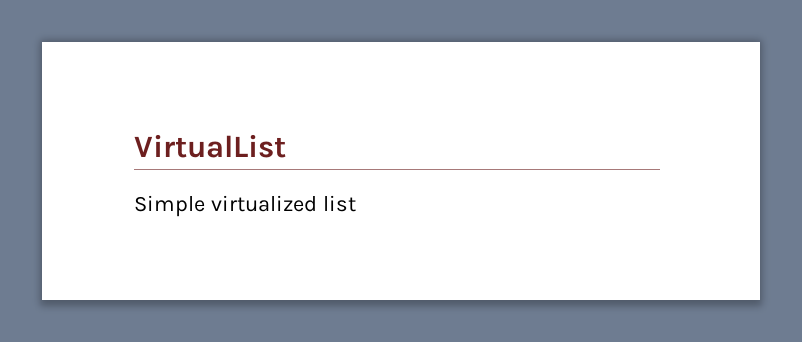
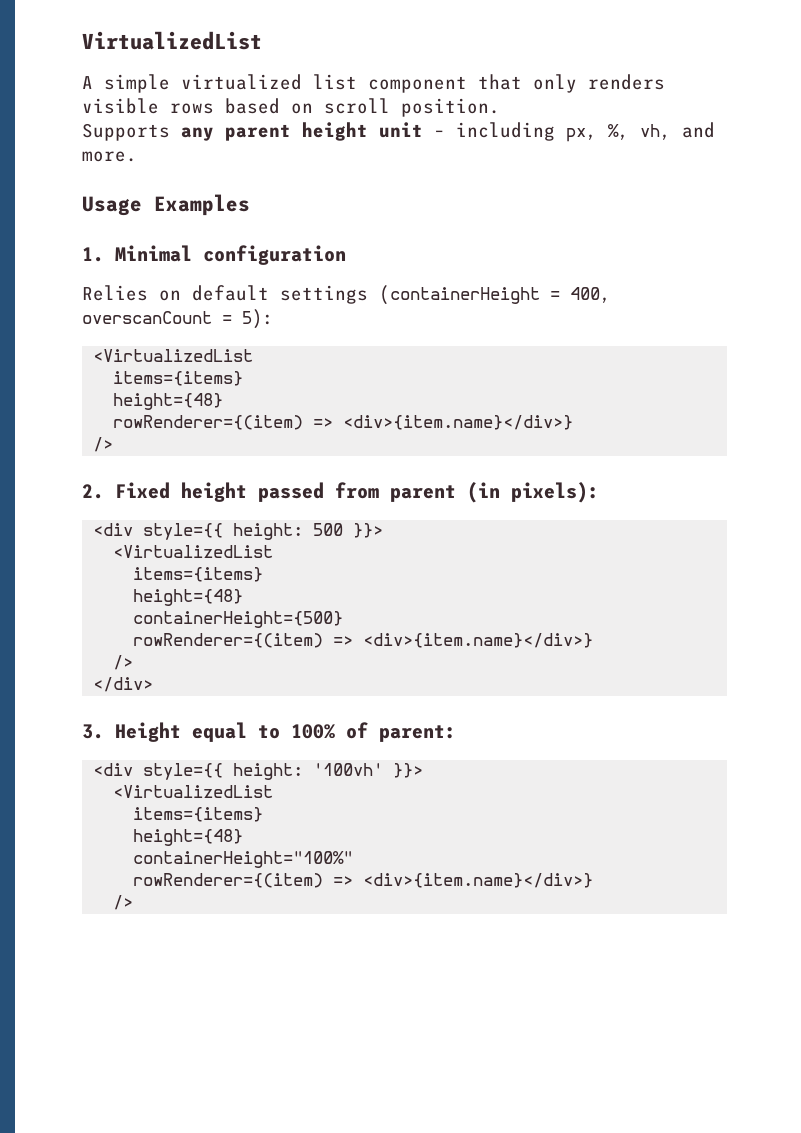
[134,134,286,158] [134,195,356,217] VirtualList // Simple virtualized list -> [82,31,262,50] [82,74,665,93] [82,98,500,117] [82,122,715,142] [82,151,137,162] [82,194,250,216] [82,245,346,265] [82,285,611,305] [82,309,274,329] [93,349,254,362] [113,371,244,386] [113,393,224,410] [113,415,574,430] [93,437,114,452] [82,482,599,503] [93,523,384,540] [113,545,274,558] [133,567,264,582] [133,589,244,606] [133,611,344,628] [133,633,594,648] [113,655,134,670] [93,677,154,692] [82,722,456,742] [93,763,424,780] [113,785,274,798] [133,807,264,822] [133,829,244,846] [133,851,354,868] [133,873,594,888] [113,895,134,910] VirtualizedList // A simple virtualized list component that only renders visible rows based on scroll position. // Supports any parent height unit – including px, %, vh, and more. // Usage Examples // 1. Minimal configuration // Relies on default settings (containerHeight = 400, overscanCount = 5): // <VirtualizedList // items={items} // height={48} // rowRenderer={(item) => <div>{item.name}</div>} // /> // 2. Fixed height passed from parent (in pixels): // <div style={{ height: 500 }}> // <VirtualizedList // items={items} // height={48} // containerHeight={500} // rowRenderer={(item) => <div>{item.name}</div>} // /> // </div> // 3. Height equal to 100% of parent: // <div style={{ height: '100vh' }}> // <VirtualizedList // items={items} // height={48} // containerHeight="100%" // rowRenderer={(item) => <div>{item.name}</div>} // />

